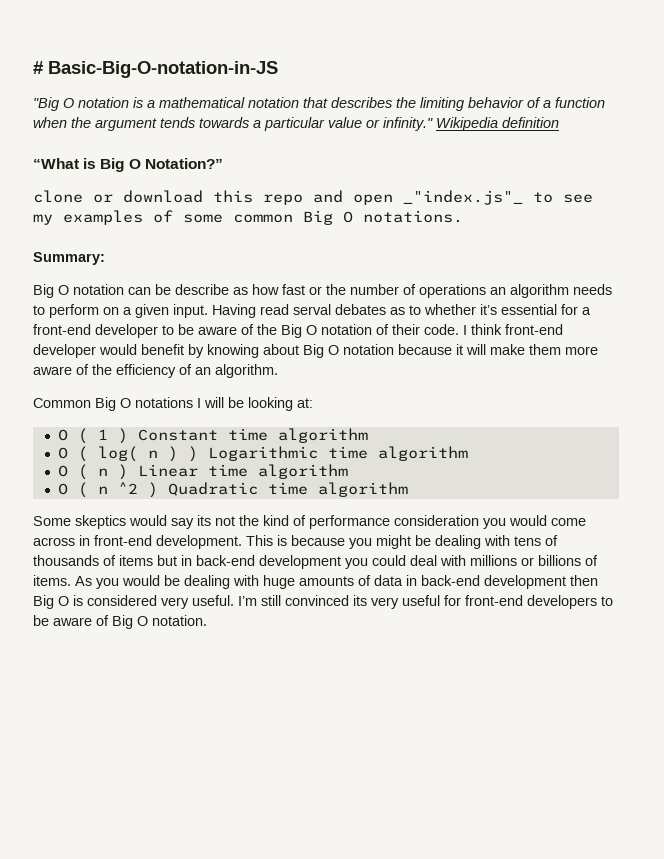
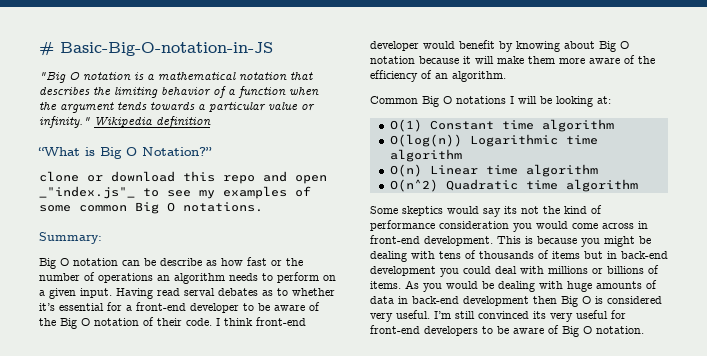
[57,428,128,444] O ( 1 ) -> [389,119,422,132] O(1)
[57,446,198,462] O ( log( n ) ) -> [389,134,462,147] O(log(n))
[57,464,128,480] O ( n ) -> [389,164,422,177] O(n)
[57,482,158,498] O ( n ^2 ) -> [389,179,438,192] O(n^2)

